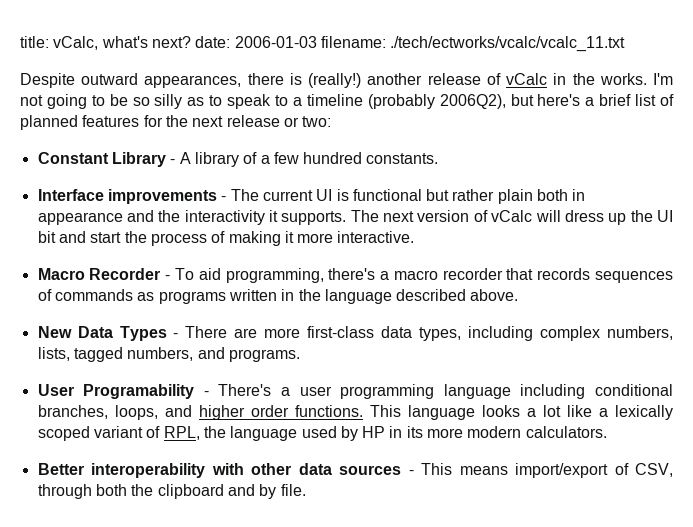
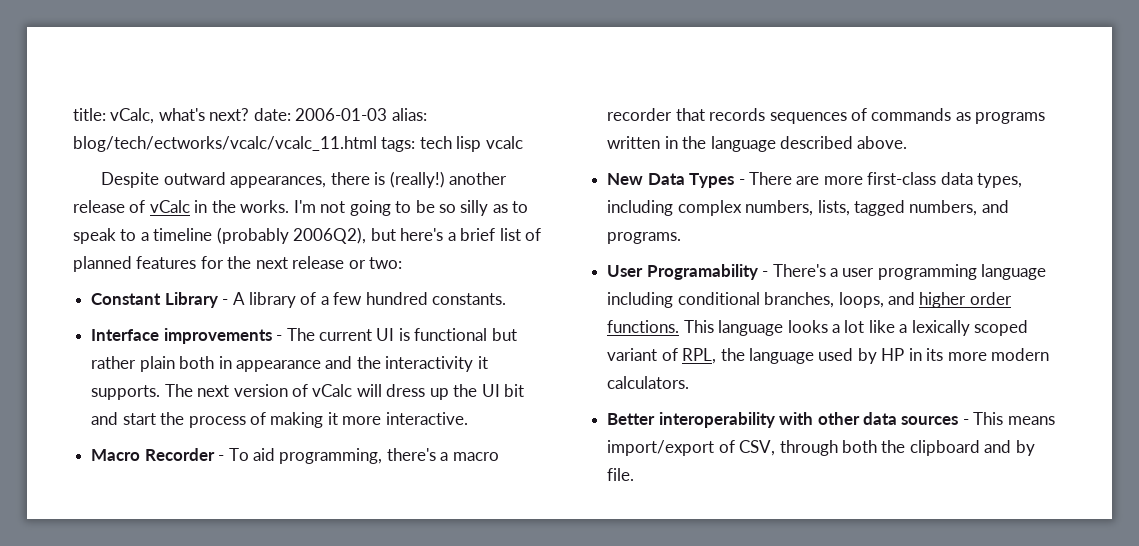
[320,36,626,52] filename: ./tech/ectworks/vcalc/vcalc_11.txt -> [391,108,427,121] [73,136,523,152] alias: blog/tech/ectworks/vcalc/vcalc_11.html tags: tech lisp vcalc

